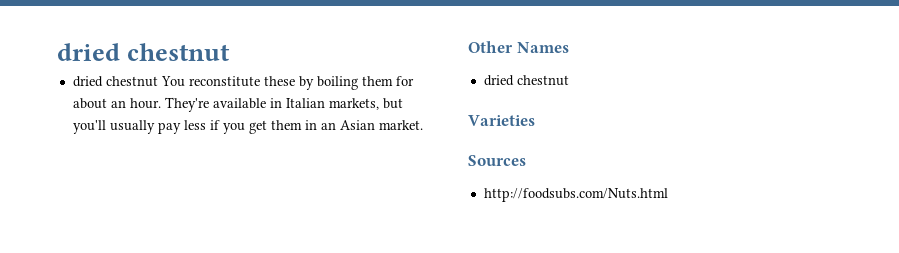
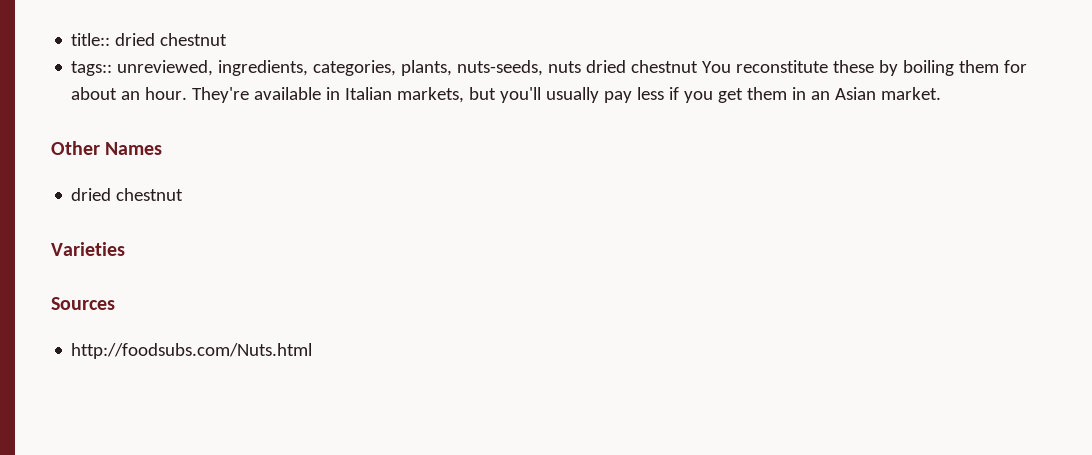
[57,43,231,61] dried chestnut // -> [71,33,228,46] [71,60,582,76] title:: dried chestnut // tags:: unreviewed, ingredients, categories, plants, nuts-seeds, nuts

